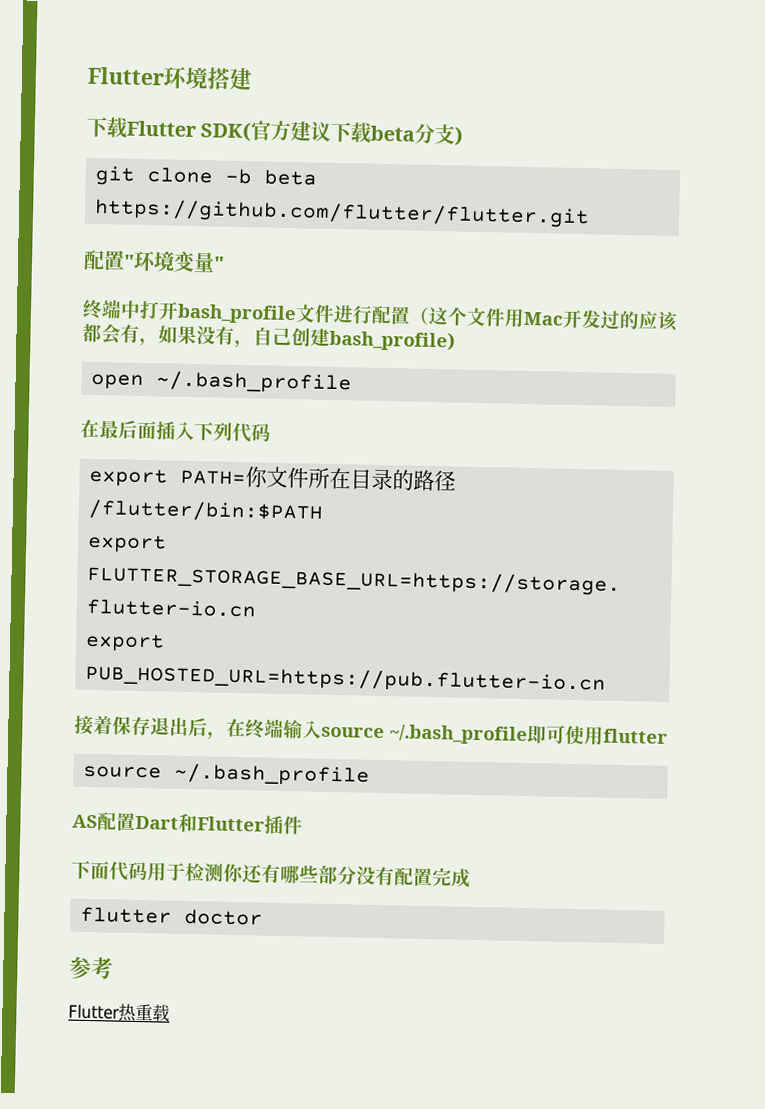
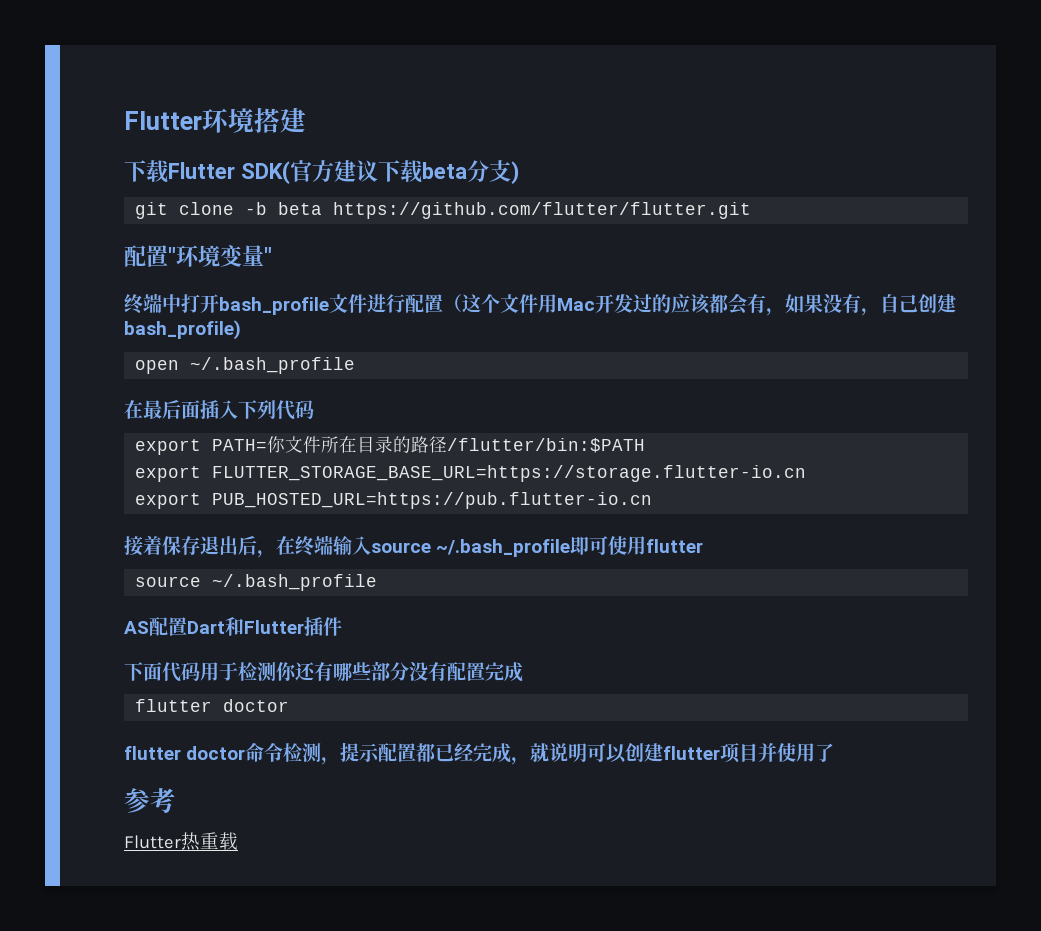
(264, 917) none -> [124,742,835,765] // flutter doctor命令检测，提示配置都已经完成，就说明可以创建flutter项目并使用了

